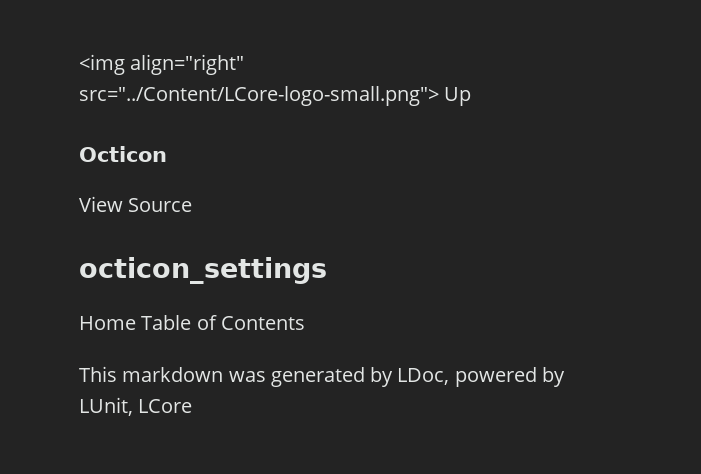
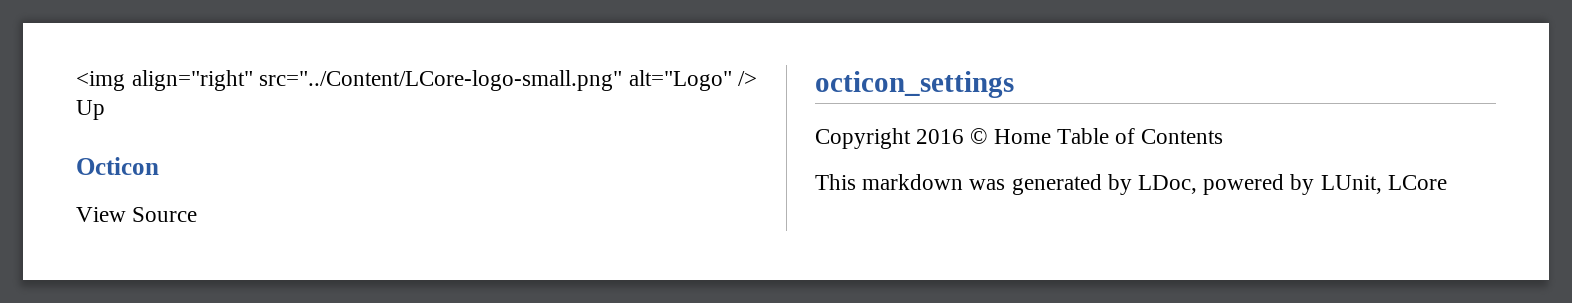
[79,86,439,106] src="../Content/LCore-logo-small.png"> -> [259,70,757,91] src="../Content/LCore-logo-small.png" alt="Logo" />
(327, 270) none -> [815,128,988,149] Copyright 2016 ©

